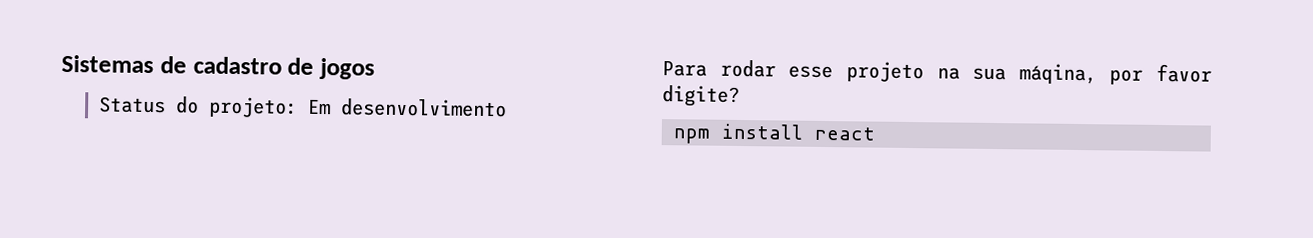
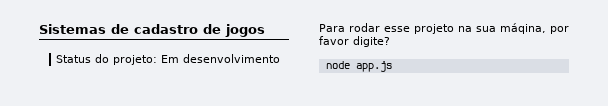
[673,123,875,144] npm install react -> [325,61,392,72] node app.js

